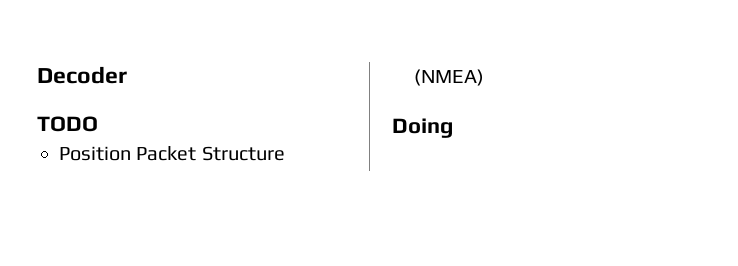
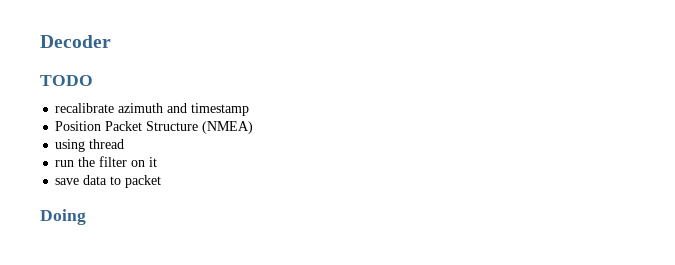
(98, 124) none -> [55,103,250,116] // recalibrate azimuth and timestamp
(484, 77) none -> [55,139,125,152] [55,156,158,167] [55,175,162,188] // using thread // run the filter on it // save data to packet

